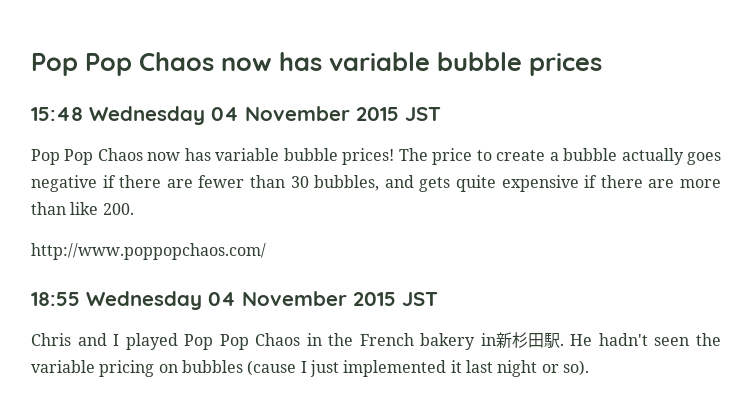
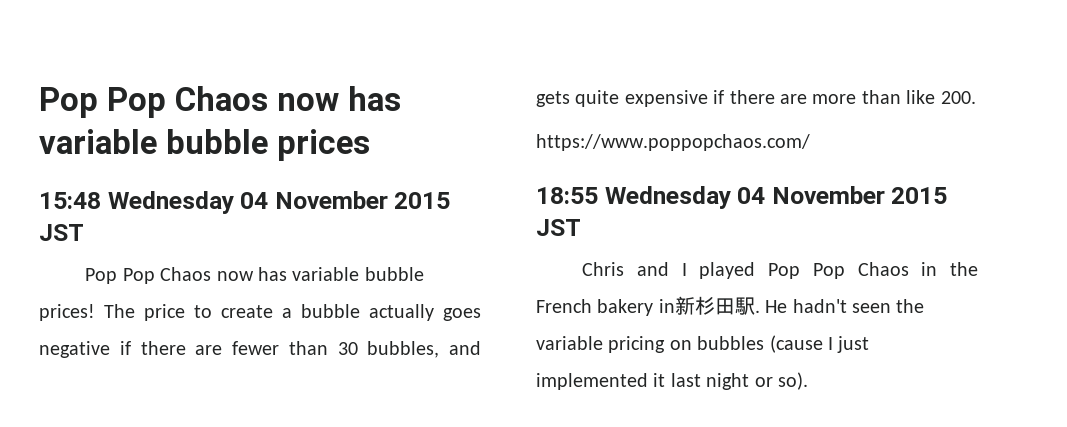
[31,243,266,260] http://www.poppopchaos.com/ -> [536,134,810,151] https://www.poppopchaos.com/

